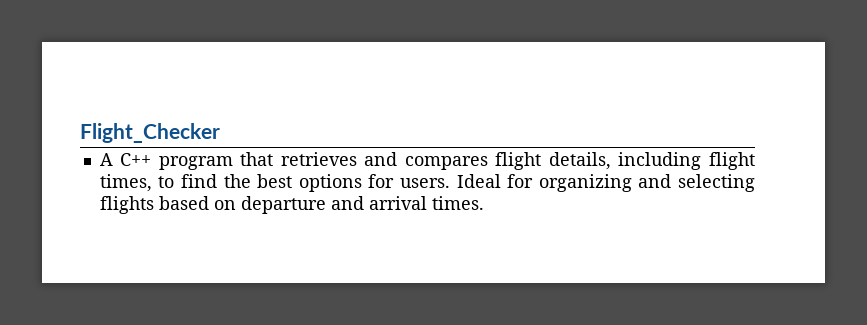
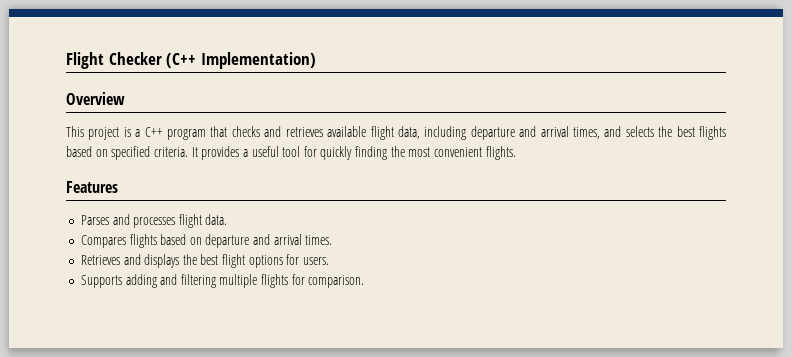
[80,123,220,143] [99,152,755,170] [99,174,756,192] Flight_Checker // A C++ program that retrieves and compares flight details, including flight times, to find the best options for users. Ideal for organizing and selecting -> [66,52,316,69] [66,92,125,105] [66,126,726,140] [66,146,516,160] [66,181,118,193] [80,214,228,228] [80,235,126,248] Flight Checker (C++ Implementation) // Overview // This project is a C++ program that checks and retrieves available flight data, including departure and arrival times, and selects the best flights based on specified criteria. It provides a useful tool for quickly finding the most convenient flights. // Features // Parses and processes flight data. // Compares
(484, 203) none -> [80,254,330,268] [80,274,365,288] // Retrieves and displays the best flight options for users. // Supports adding and filtering multiple flights for comparison.

